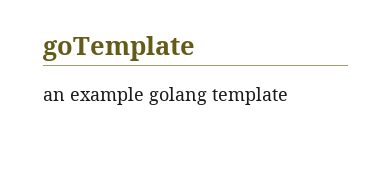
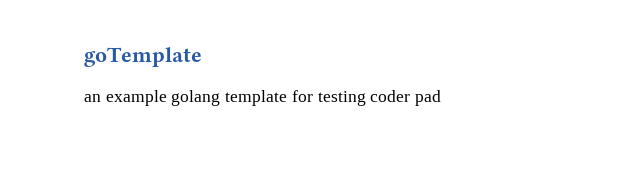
(288, 96) none -> [291,90,442,106] for testing coder pad

